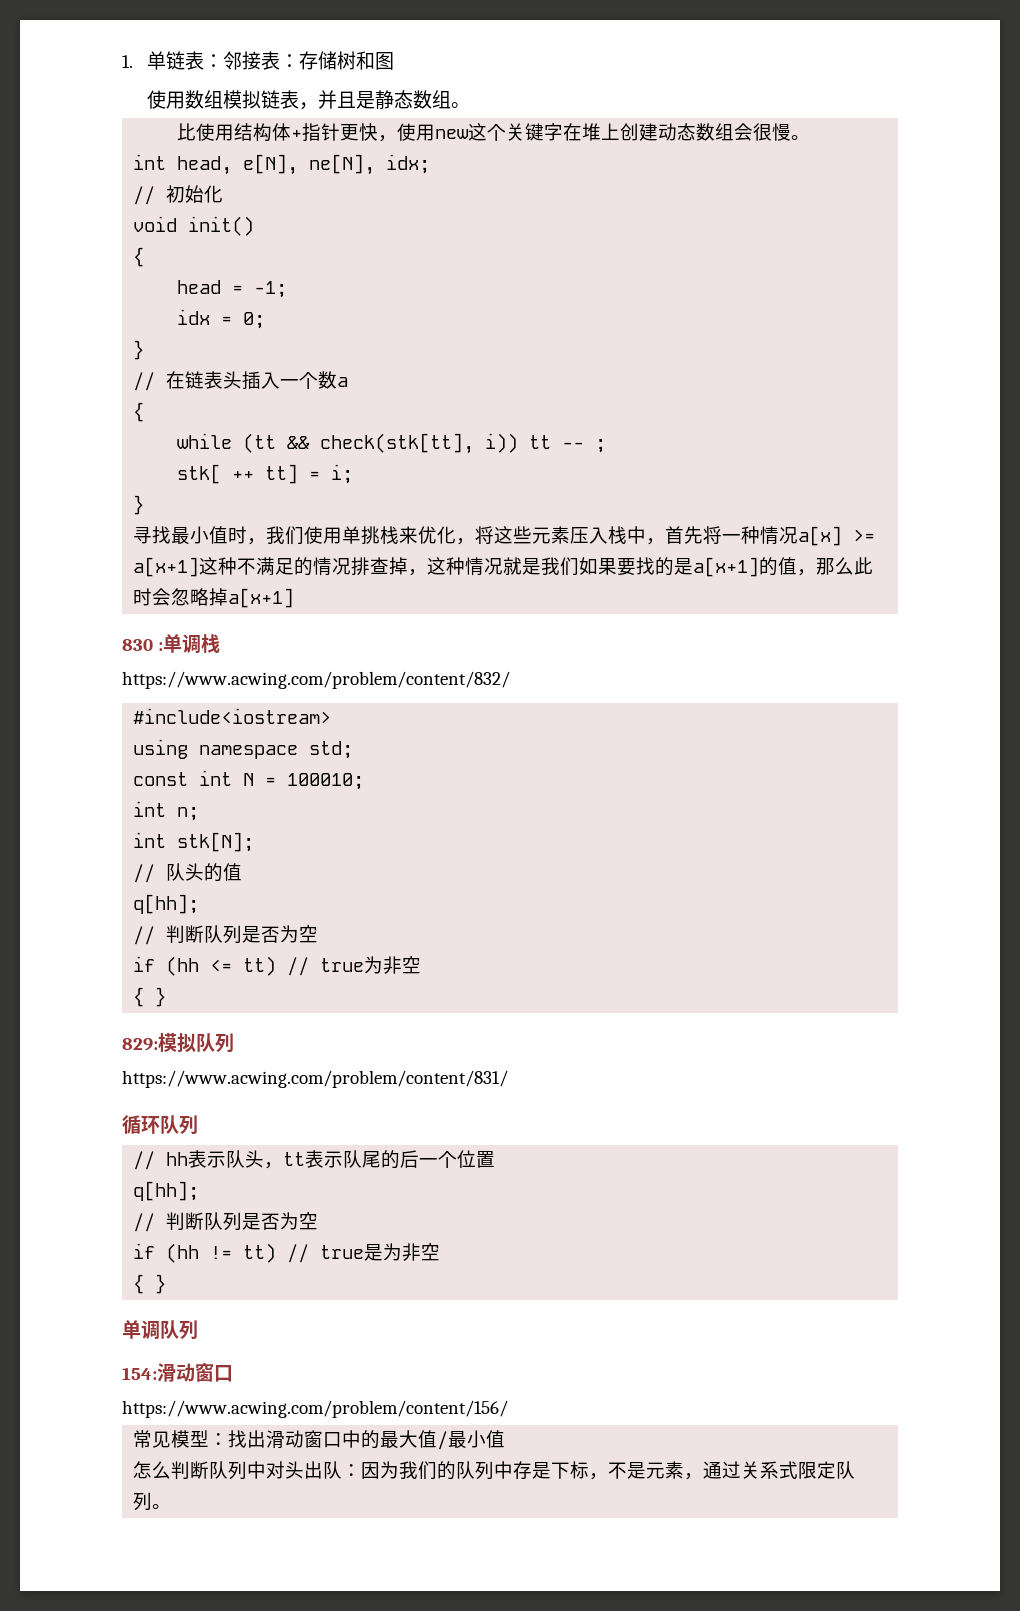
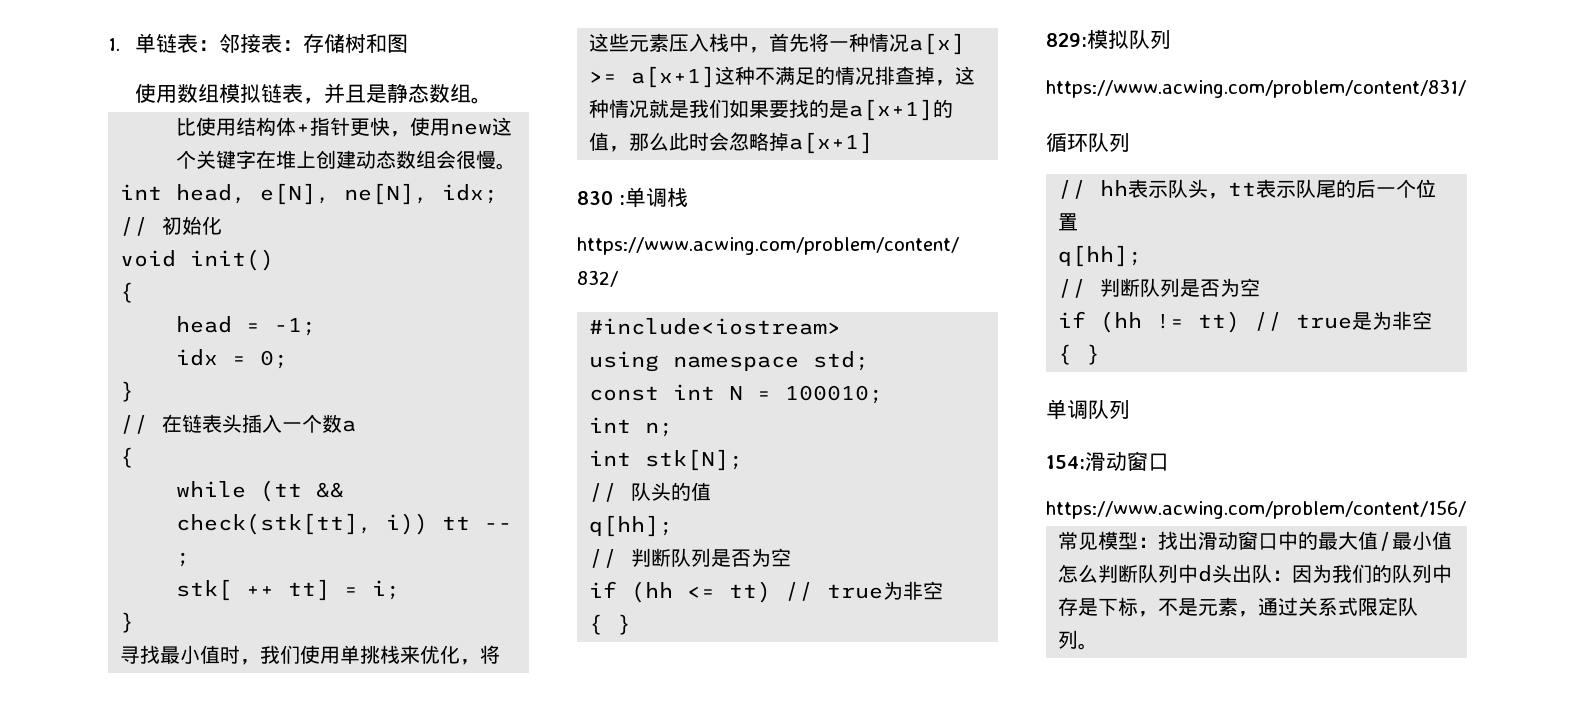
[266,1461,286,1479] 对 -> [1198,565,1213,582] d

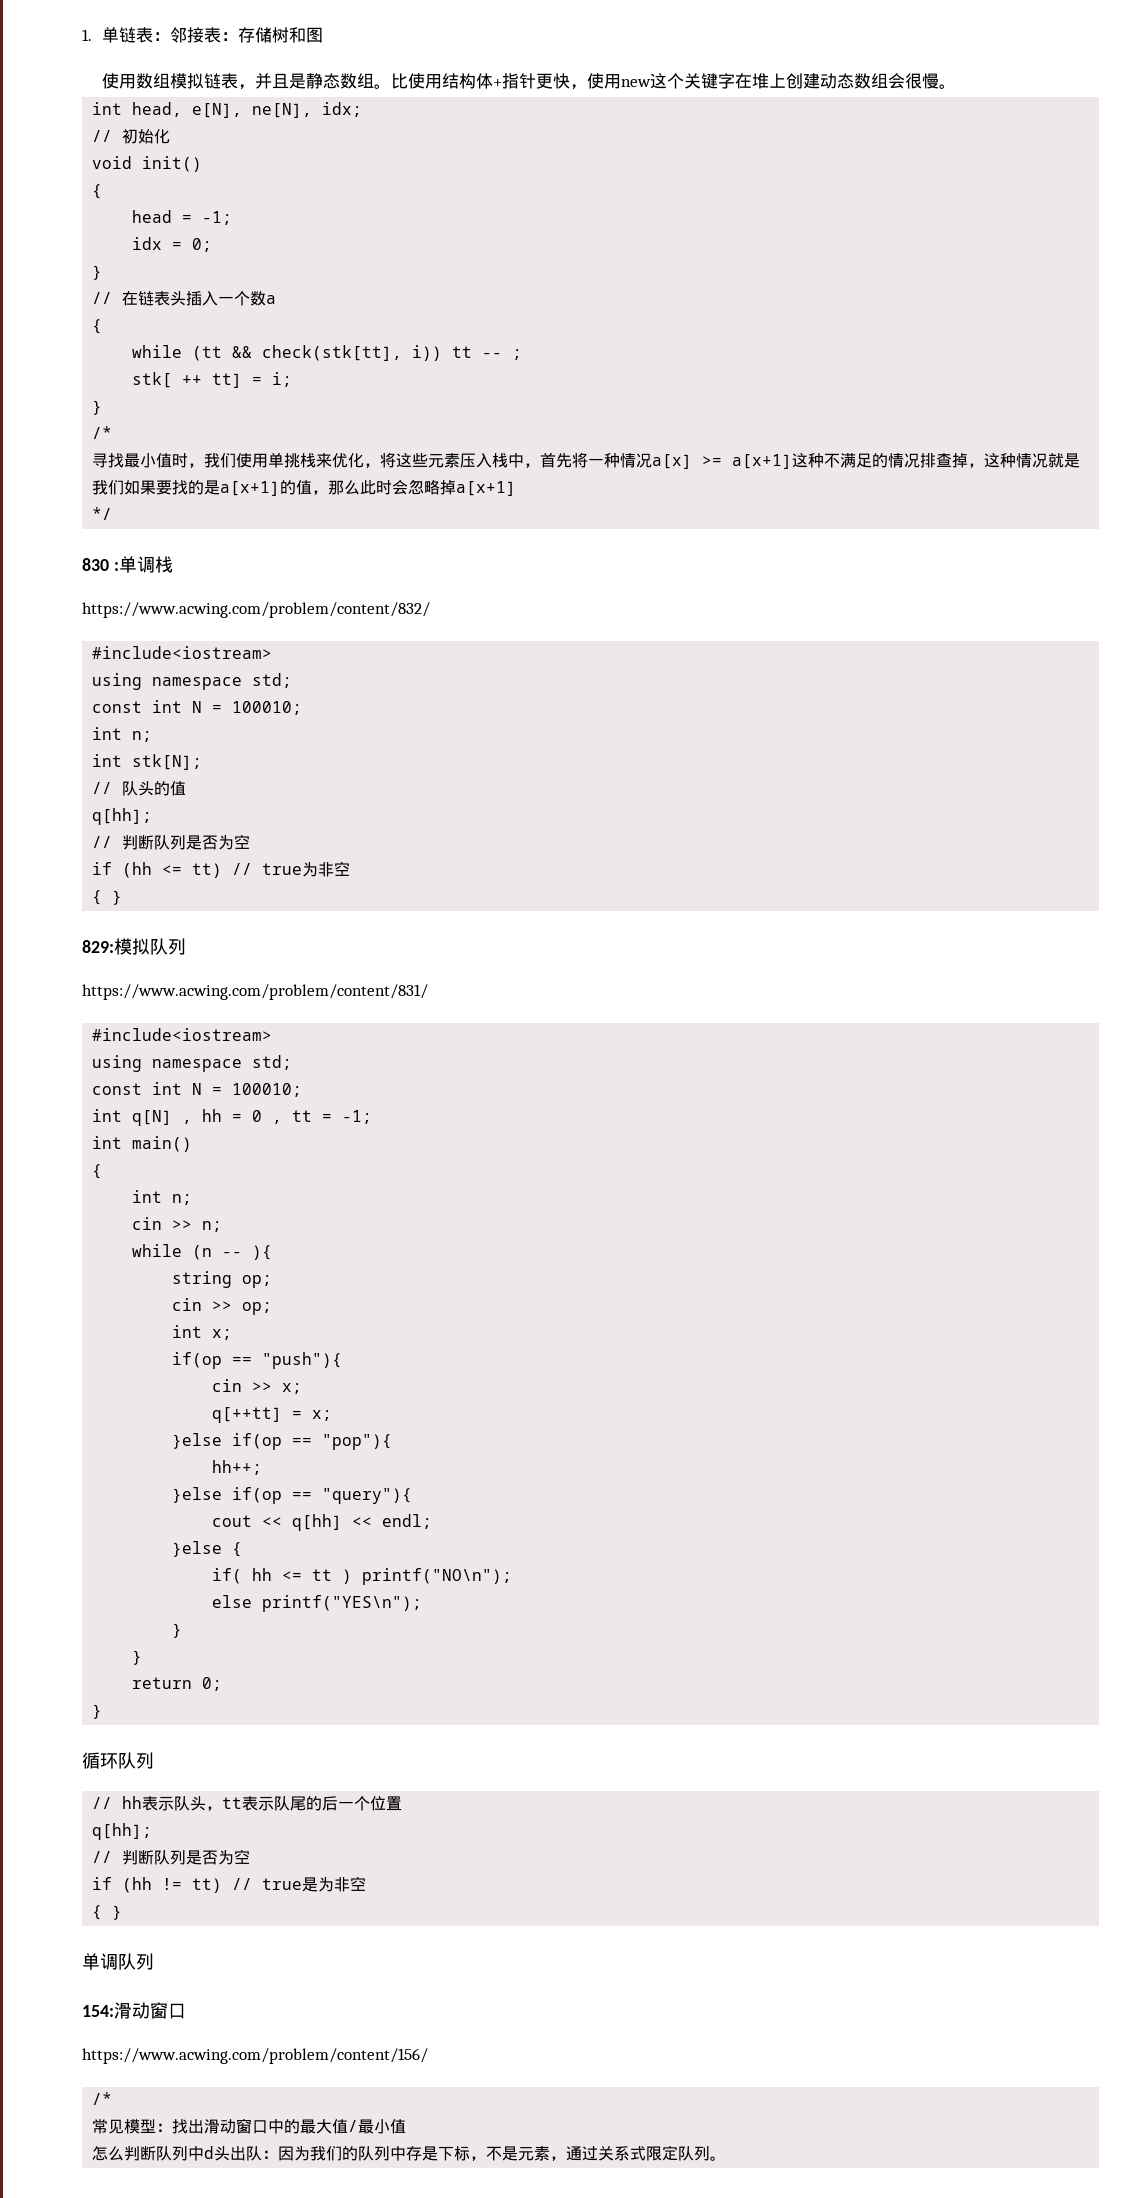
(492, 100) // -> (391, 86) none
(135, 622) none -> [92,426,113,439] // /*
(874, 143) none -> [92,507,113,520] // */
(1466, 88) none -> [92,1028,273,1041] [92,1055,293,1072] [92,1082,303,1097] [92,1109,373,1126] [92,1136,193,1152] [92,1164,103,1179] [132,1190,193,1205] [132,1217,223,1232] [132,1244,273,1260] [172,1271,273,1288] [172,1298,273,1315] [172,1325,233,1340] [172,1352,343,1369] [212,1379,303,1394] [212,1407,333,1423] [172,1433,393,1450] [212,1460,263,1475] [172,1487,413,1504] [212,1514,433,1531] [172,1541,243,1557] [212,1568,513,1585] [212,1595,423,1612] [172,1623,183,1638] [132,1650,143,1665] [132,1677,223,1691] [92,1704,103,1719] // #include<iostream> // using namespace std; // const int N = 100010; // int q[N] , hh = 0 , tt = -1; // int main() // { // int n; // cin >> n; // while (n -- ){ // string op; // cin >> op; // int x; // if(op == "push"){ // cin >> x; // q[++tt] = x; // }else if(op == "pop"){ // hh++; // }else if(op == "query"){ // cout << q[hh] << endl; // }else { // if( hh <= tt ) printf("NO\n"); // else printf("YES\n"); // } // } // return 0; // }
(1466, 509) none -> [92,2092,113,2105] // /*

